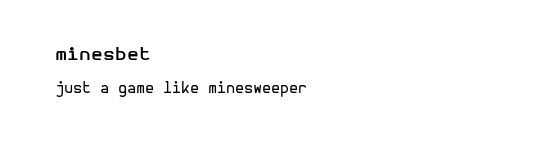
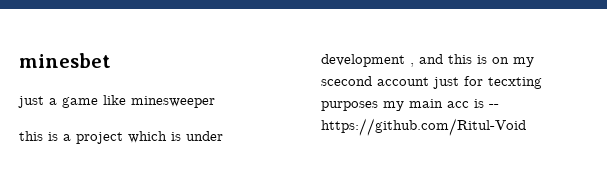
(307, 89) none -> [19,131,223,144] [321,54,534,67] [321,76,542,89] [321,99,499,111] [321,118,526,136] // this is a project which is under development , and this is on my scecond account just for tecxting purposes my main acc is -- https://github.com/Ritul-Void

